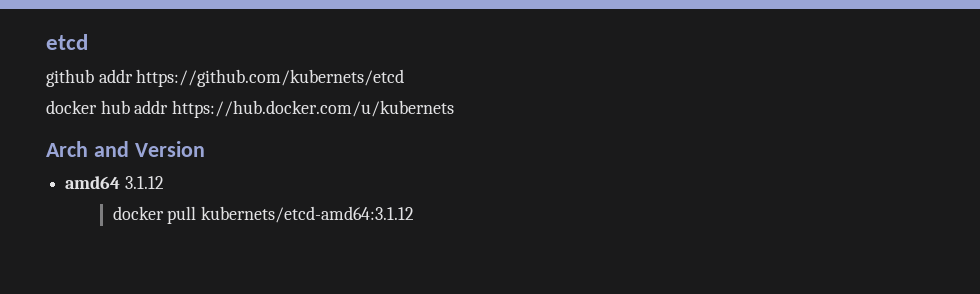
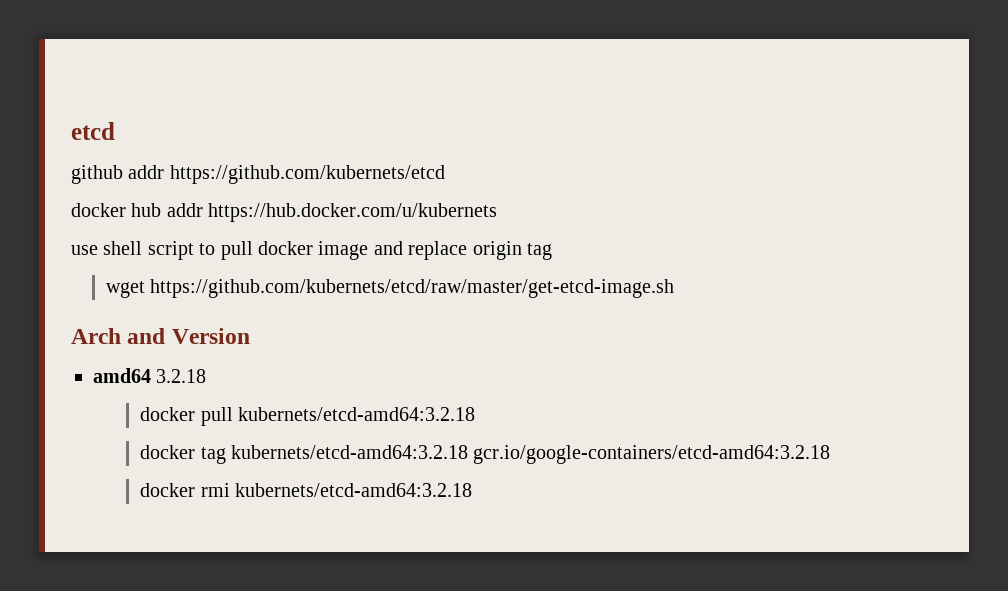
(455, 109) none -> [71,241,552,260] [105,279,674,298] // use shell script to pull docker image and replace origin tag // wget https://github.com/kubernets/etcd/raw/master/get-etcd-image.sh
[124,176,164,189] 3.1.12 -> [156,369,207,383] 3.2.18
[201,206,415,223] kubernets/etcd-amd64:3.1.12 -> [237,407,475,421] [140,445,831,464] [140,483,472,497] kubernets/etcd-amd64:3.2.18 // docker tag kubernets/etcd-amd64:3.2.18 gcr.io/google-containers/etcd-amd64:3.2.18 // docker rmi kubernets/etcd-amd64:3.2.18

